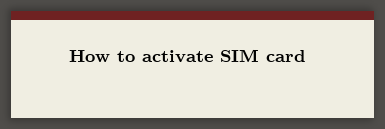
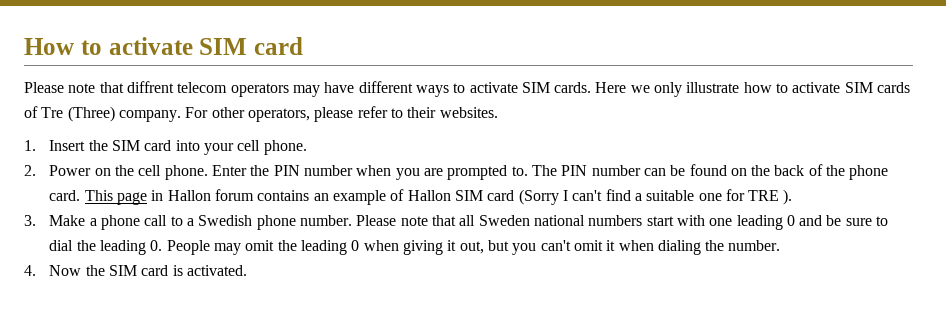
(305, 56) none -> [24,81,911,97] [24,106,498,122] [24,140,307,155] [24,164,889,180] [49,189,793,205] [24,215,889,230] [49,240,781,255] [24,265,248,276] // Please note that diffrent telecom operators may have different ways to activate SIM cards. Here we only illustrate how to activate SIM cards of Tre (Three) company. For other operators, please refer to their websites. // 1. Insert the SIM card into your cell phone. // 2. Power on the cell phone. Enter the PIN number when you are prompted to. The PIN number can be found on the back of the phone card. This page in Hallon forum contains an example of Hallon SIM card (Sorry I can't find a suitable one for TRE ). // 3. Make a phone call to a Swedish phone number. Please note that all Sweden national numbers start with one leading 0 and be sure to dial the leading 0. People may omit the leading 0 when giving it out, but you can't omit it when dialing the number. // 4. Now the SIM card is activated.

